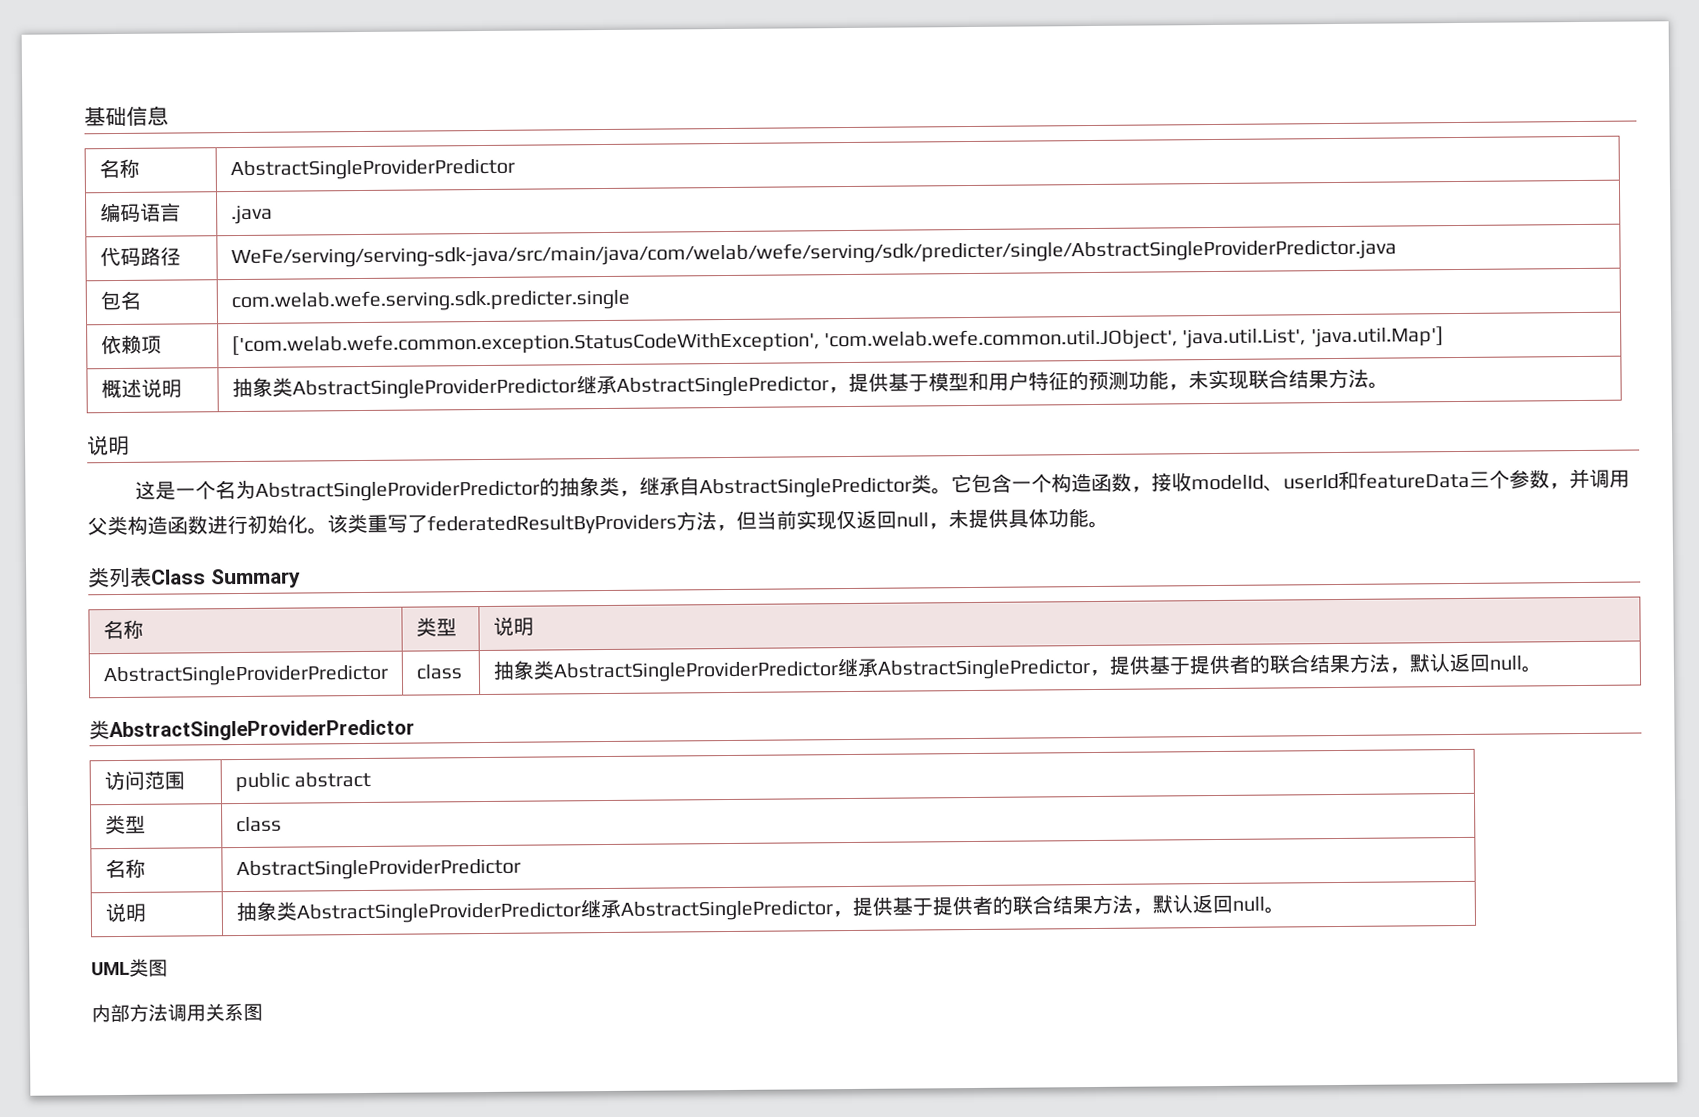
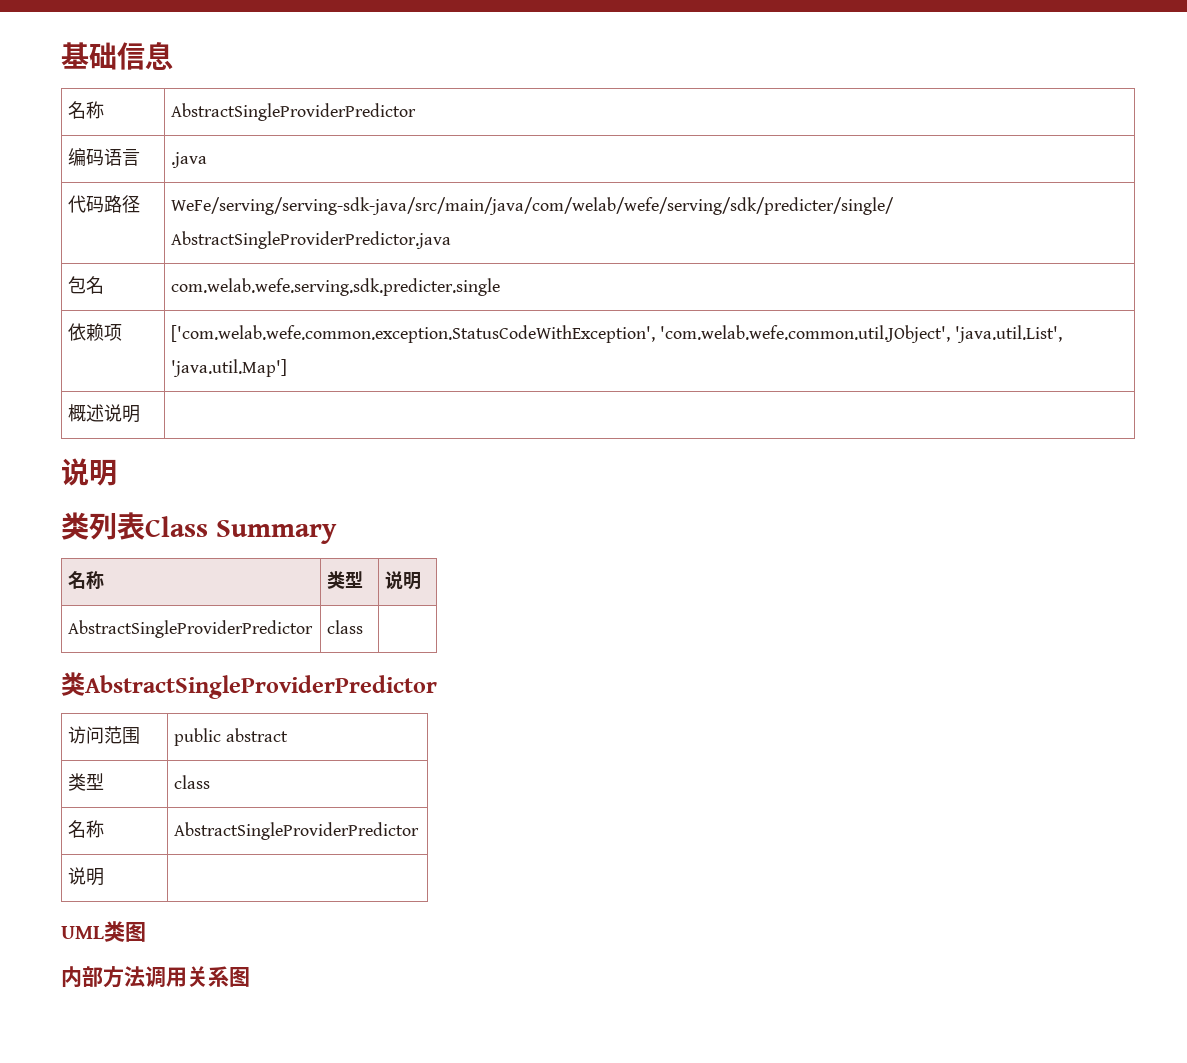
[231,368,1389,400] [86,435,130,456] [135,468,1631,502] [87,508,1109,536] 抽象类AbstractSingleProviderPredictor继承AbstractSinglePredictor，提供基于模型和用户特征的预测功能，未实现联合结果方法。 // 说明 // 这是一个名为AbstractSingleProviderPredictor的抽象类，继承自AbstractSinglePredictor类。它包含一个构造函数，接收modelId、userId和featureData三个参数，并调用父类构造函数进行初始化。该类重写了federatedResultByProviders方法，但当前实现仅返回null，未提供具体功能。 -> [61,458,117,486] // 说明
[492,652,1542,683] 抽象类AbstractSingleProviderPredictor继承AbstractSinglePredictor，提供基于提供者的联合结果方法，默认返回null。 -> (364, 627) none
[235,894,1285,924] 抽象类AbstractSingleProviderPredictor继承AbstractSinglePredictor，提供基于提供者的联合结果方法，默认返回null。 -> (105, 877) none

